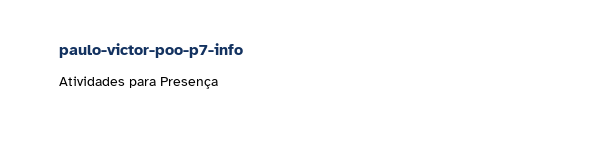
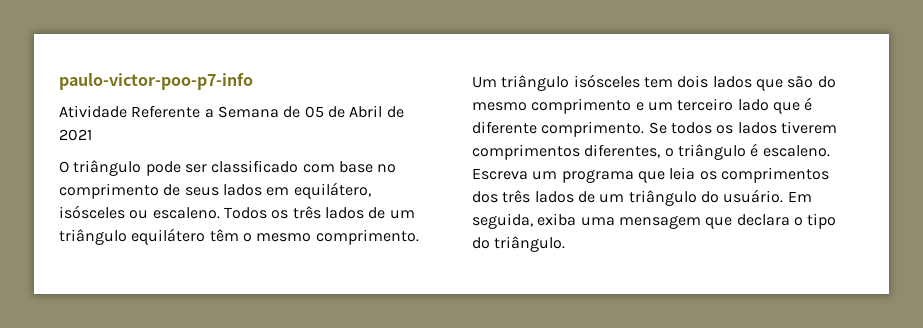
[59,76,218,89] Atividades para Presença -> [59,105,404,118] [59,129,92,141] [59,160,397,176] [59,182,371,199] [59,205,415,219] [59,228,419,245] [472,74,836,91] [472,97,813,114] [472,121,837,137] [472,143,830,160] [472,167,829,183] [472,189,812,206] [472,213,837,229] [472,236,566,252] Atividade Referente a Semana de 05 de Abril de 2021 // O triângulo pode ser classificado com base no comprimento de seus lados em equilátero, isósceles ou escaleno. Todos os três lados de um triângulo equilátero têm o mesmo comprimento. Um triângulo isósceles tem dois lados que são do mesmo comprimento e um terceiro lado que é diferente comprimento. Se todos os lados tiverem comprimentos diferentes, o triângulo é escaleno. Escreva um programa que leia os comprimentos dos três lados de um triângulo do usuário. Em seguida, exiba uma mensagem que declara o tipo do triângulo.

